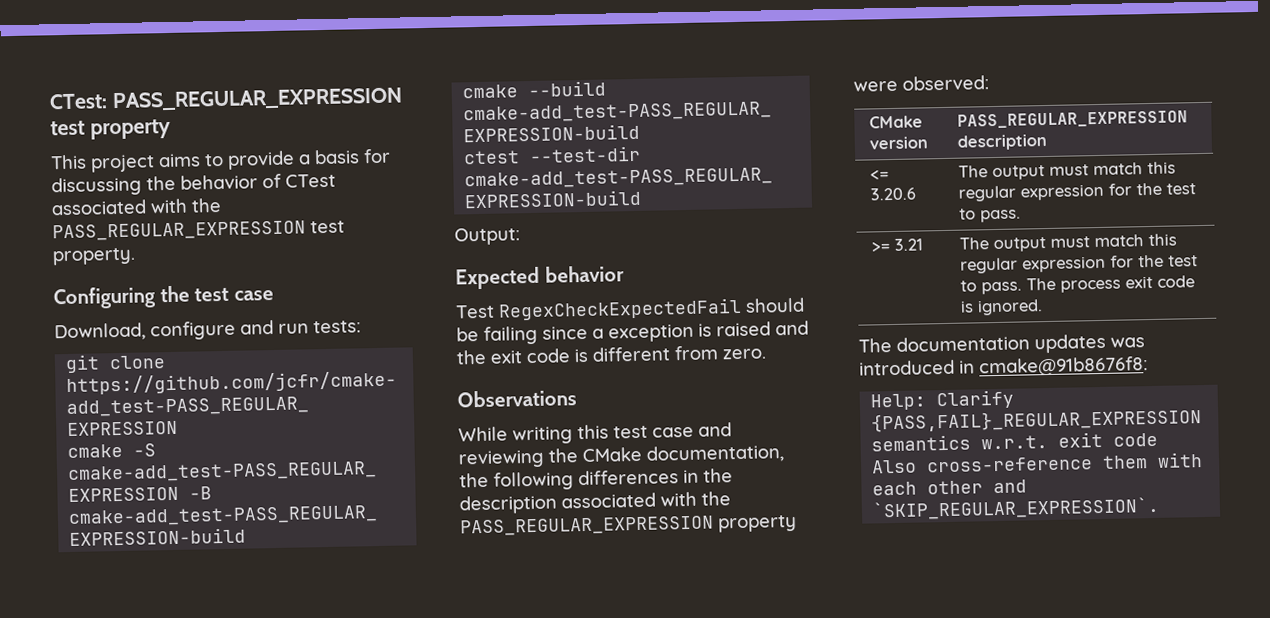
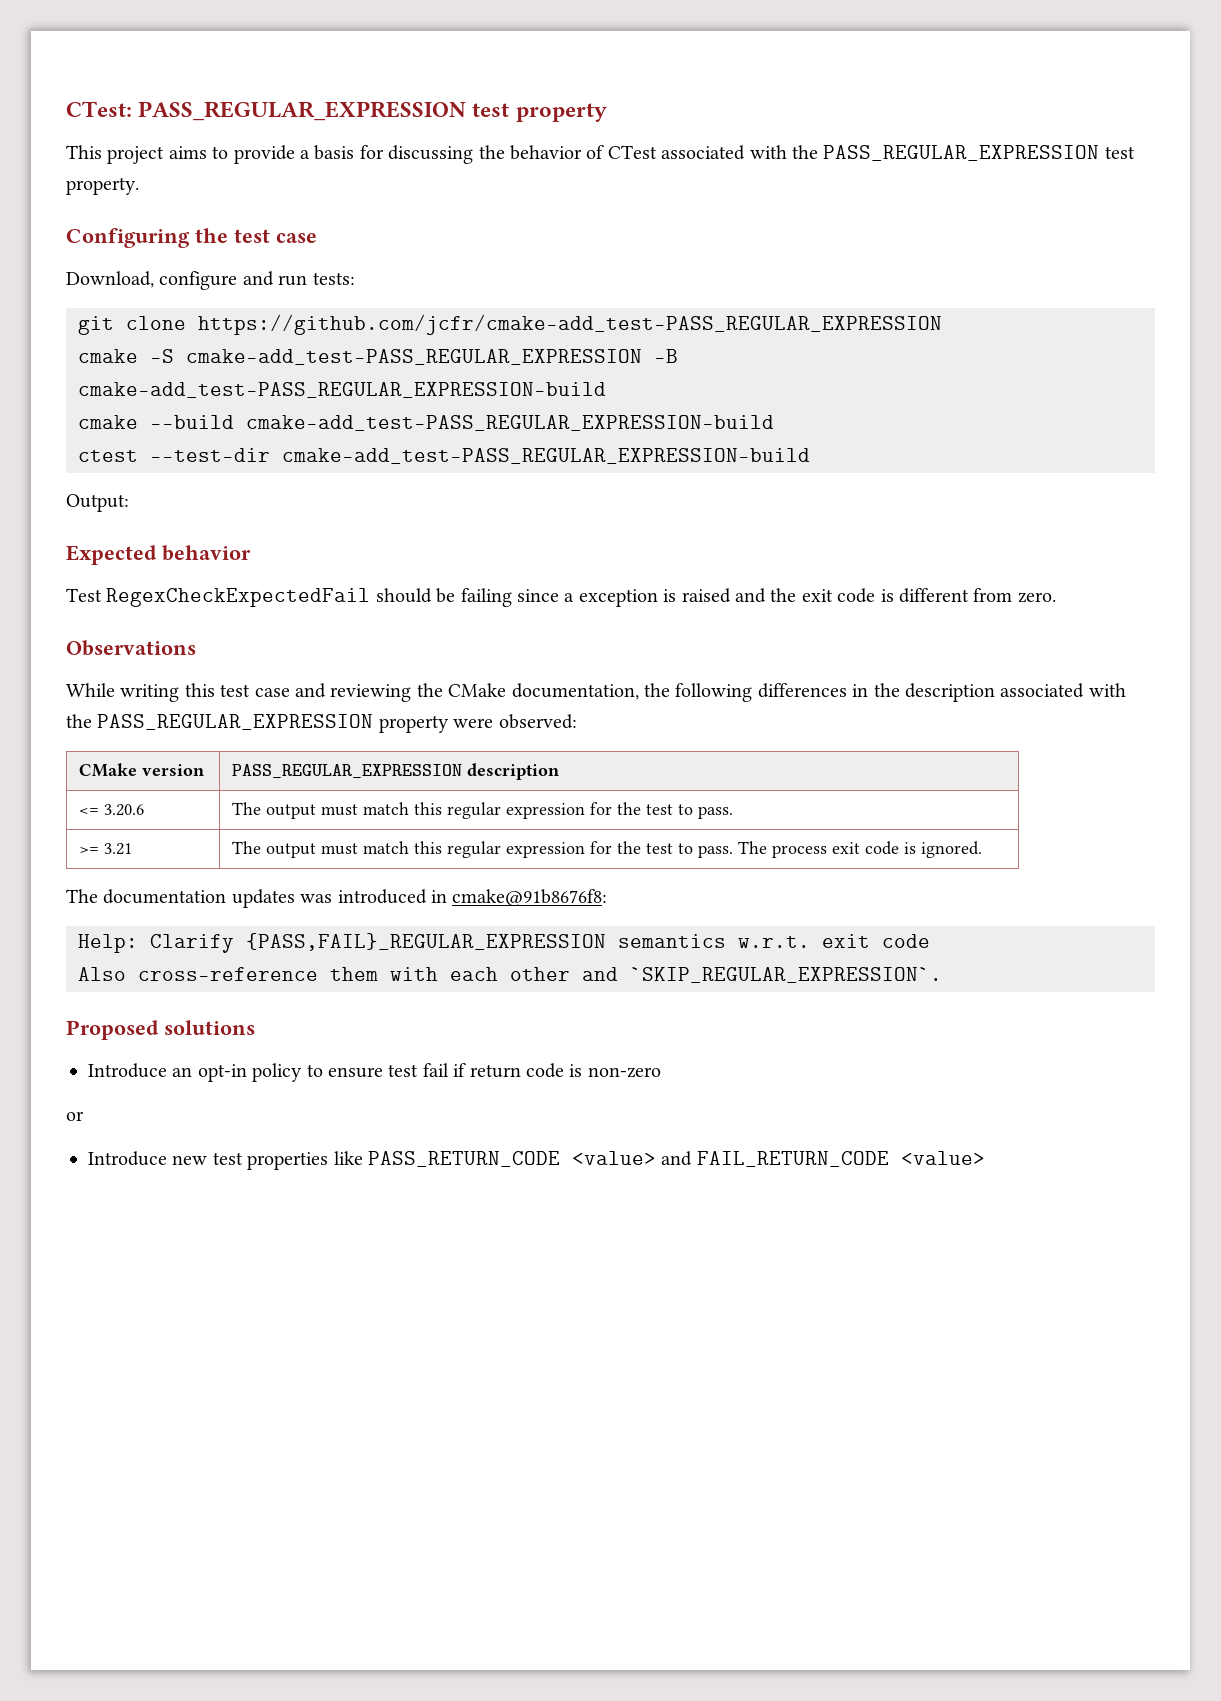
(1161, 508) none -> [66,1020,255,1040] [88,1063,661,1082] [66,1111,84,1121] [88,1151,985,1170] // Proposed solutions // Introduce an opt-in policy to ensure test fail if return code is non-zero // or // Introduce new test properties like PASS_RETURN_CODE <value> and FAIL_RETURN_CODE <value>

